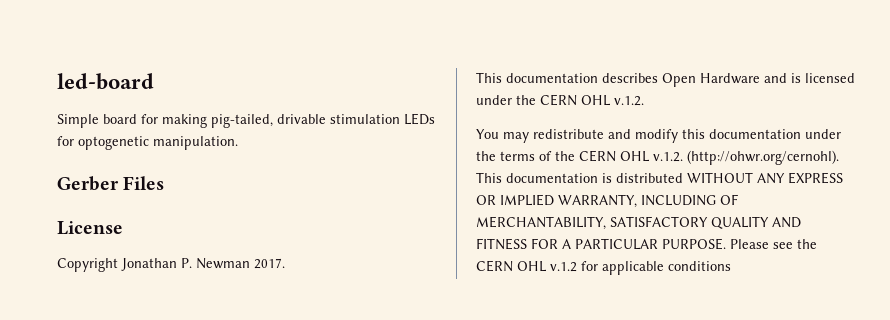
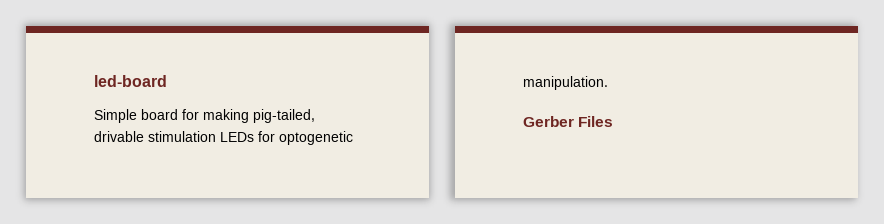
[57,221,123,235] [57,258,285,272] [476,72,855,87] [476,94,644,106] [476,129,841,143] [476,150,839,165] [476,172,843,184] [476,194,738,208] [476,216,801,230] [476,238,817,250] [476,260,731,275] // License // Copyright Jonathan P. Newman 2017. // This documentation describes Open Hardware and is licensed under the CERN OHL v.1.2. // You may redistribute and modify this documentation under the terms of the CERN OHL v.1.2. (http://ohwr.org/cernohl). This documentation is distributed WITHOUT ANY EXPRESS OR IMPLIED WARRANTY, INCLUDING OF MERCHANTABILITY, SATISFACTORY QUALITY AND FITNESS FOR A PARTICULAR PURPOSE. Please see the CERN OHL v.1.2 for applicable conditions -> (614, 121) none

